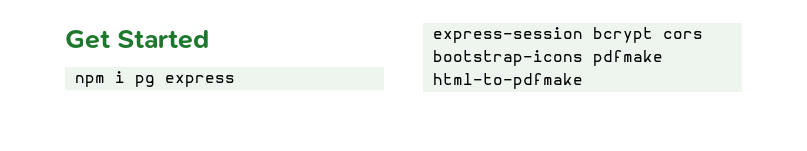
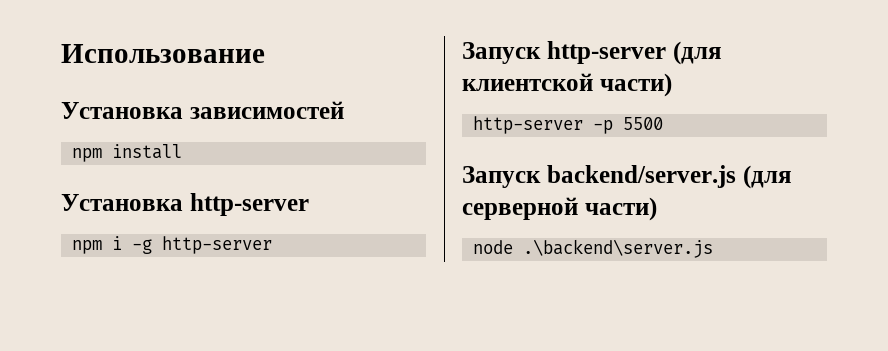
[65,30,210,49] [74,71,235,87] [432,27,703,43] [432,50,663,66] [432,73,583,89] Get Started // npm i pg express express-session bcrypt cors bootstrap-icons pdfmake html-to-pdfmake -> [61,44,265,63] [61,101,344,119] [72,144,183,162] [61,193,309,216] [72,236,273,254] [462,41,722,65] [462,73,672,97] [473,116,664,134] [462,165,792,189] [462,197,657,221] [473,239,714,258] Использование // Установка зависимостей // npm install // Установка http-server // npm i -g http-server // Запуск http-server (для клиентской части) // http-server -p 5500 // Запуск backend/server.js (для серверной части) // node .\backend\server.js

